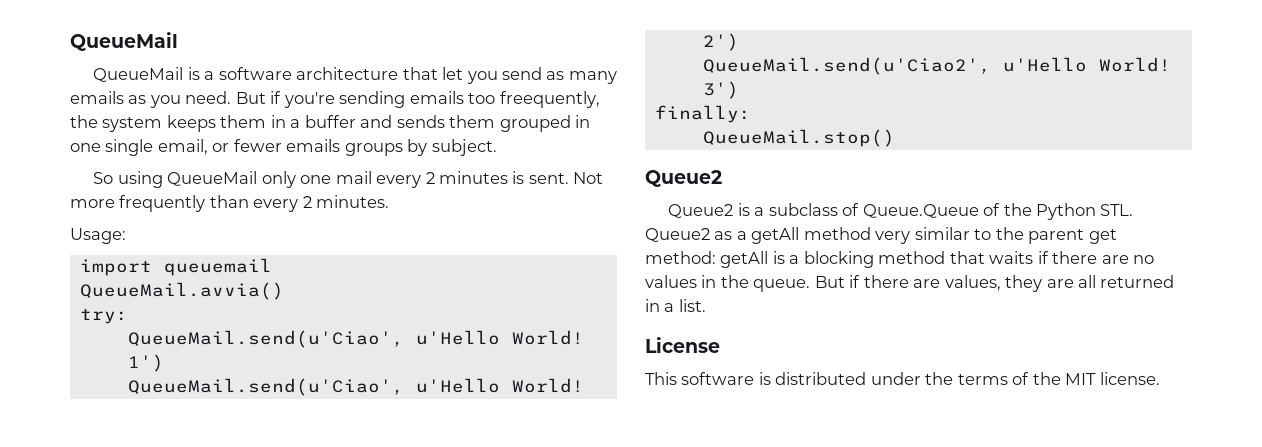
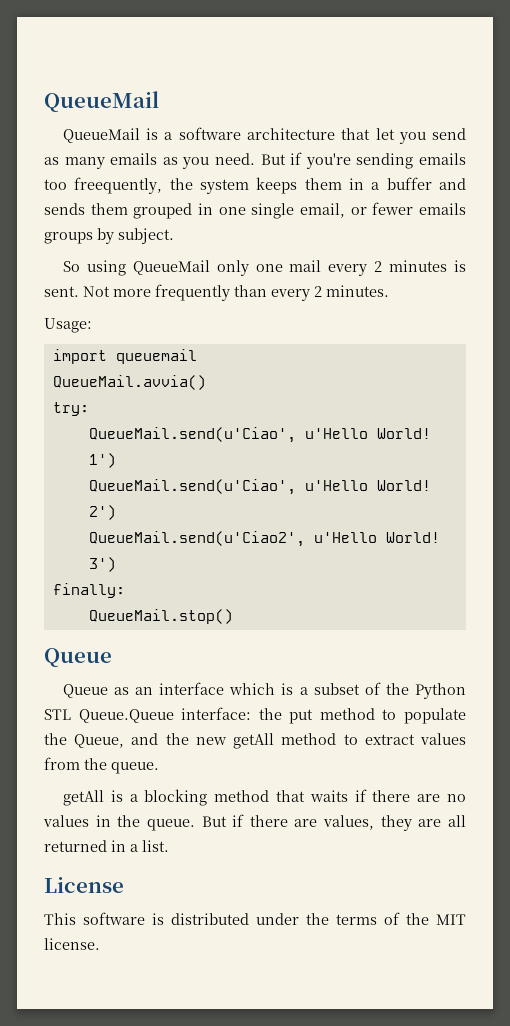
[645,170,722,187] [668,203,1134,220] [645,227,1117,244] [645,251,716,264] Queue2 // Queue2 is a subclass of Queue.Queue of the Python STL. Queue2 as a getAll method very similar to the parent get method: -> [44,648,112,667] [62,682,466,699] [44,707,466,724] [44,733,467,749] [44,757,159,774] Queue // Queue as an interface which is a subset of the Python STL Queue.Queue interface: the put method to populate the Queue, and the new getAll method to extract values from the queue. //

